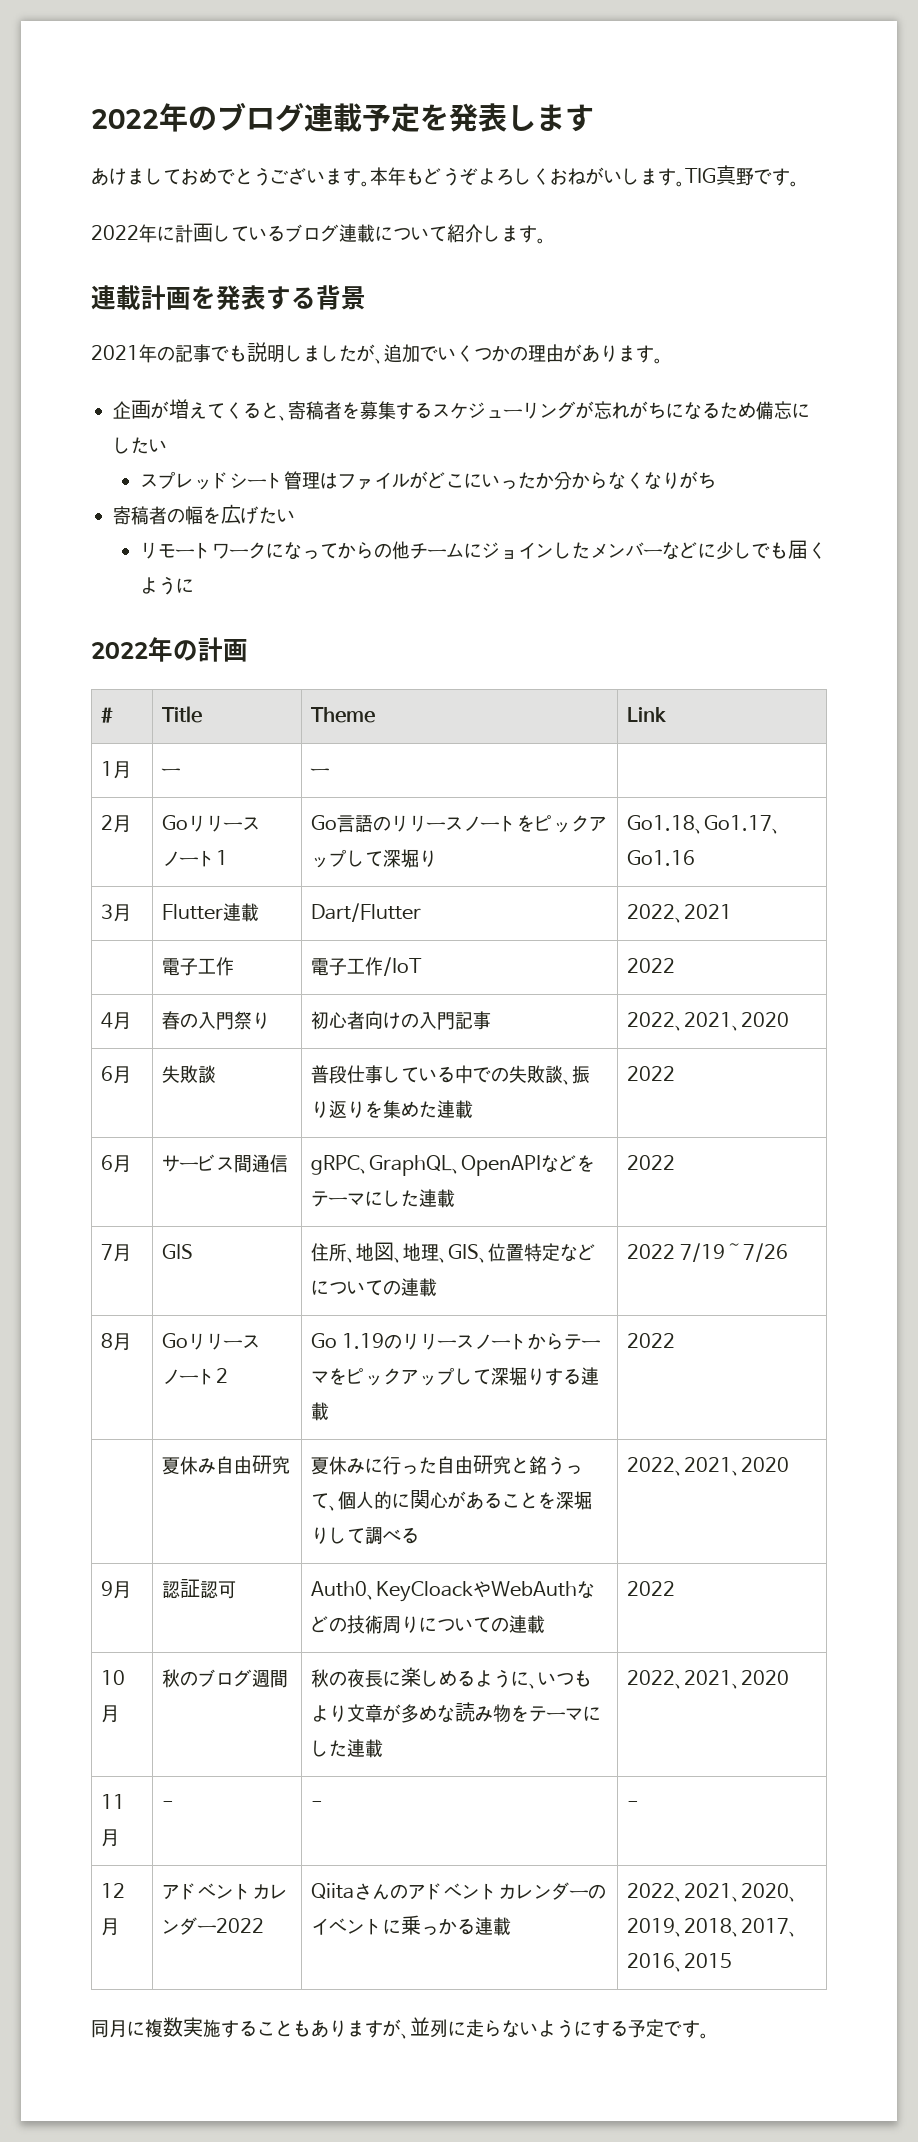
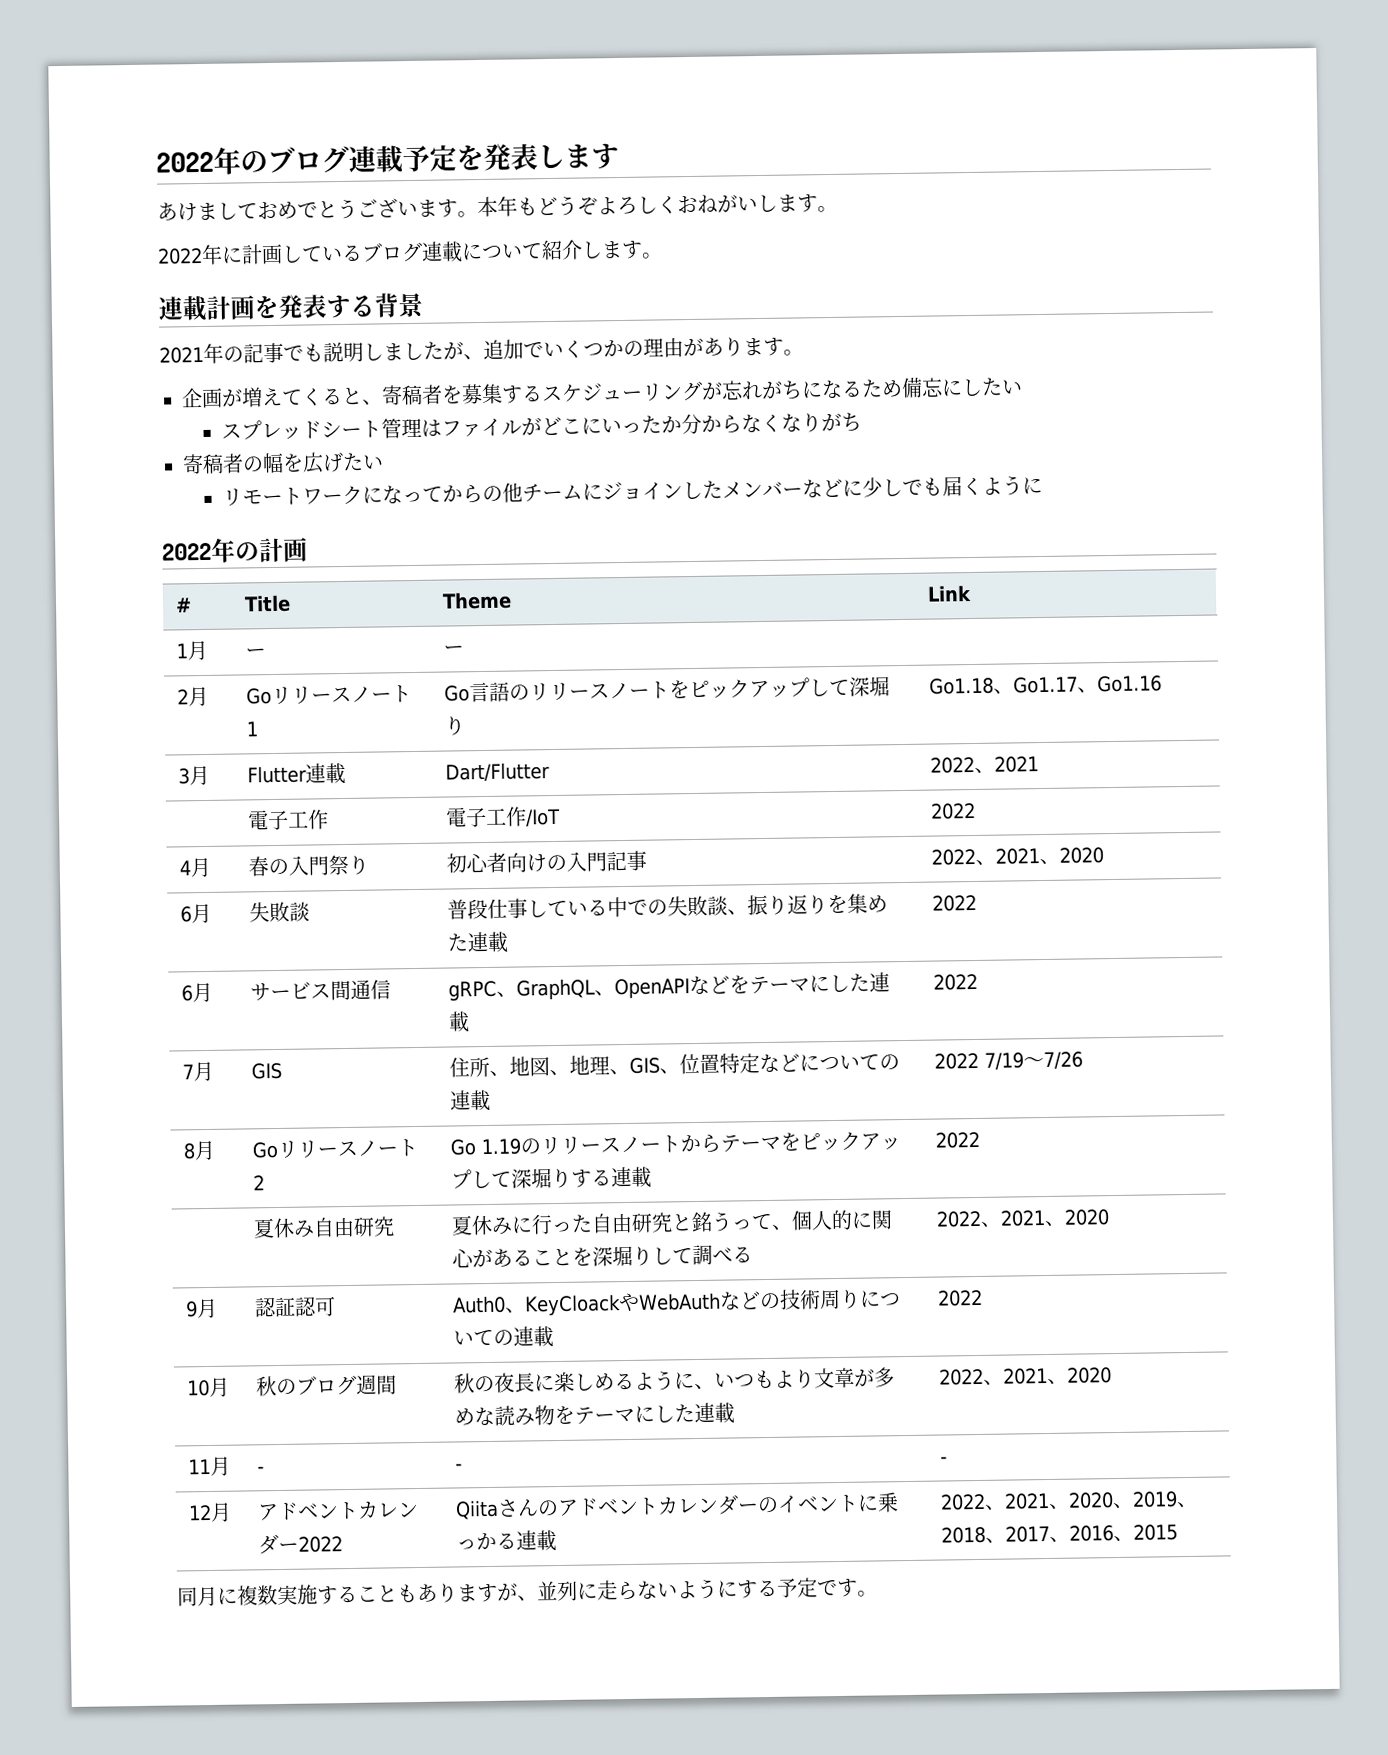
[685,165,799,187] TIG真野です。 -> (838, 209) none

